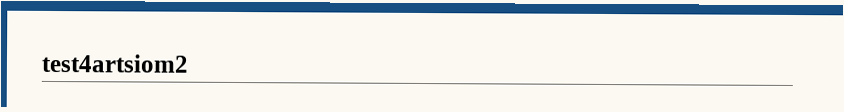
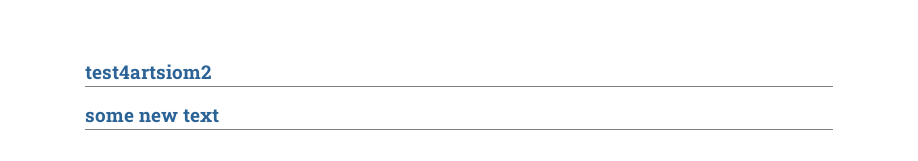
(189, 63) none -> [85,109,220,123] // some new text

